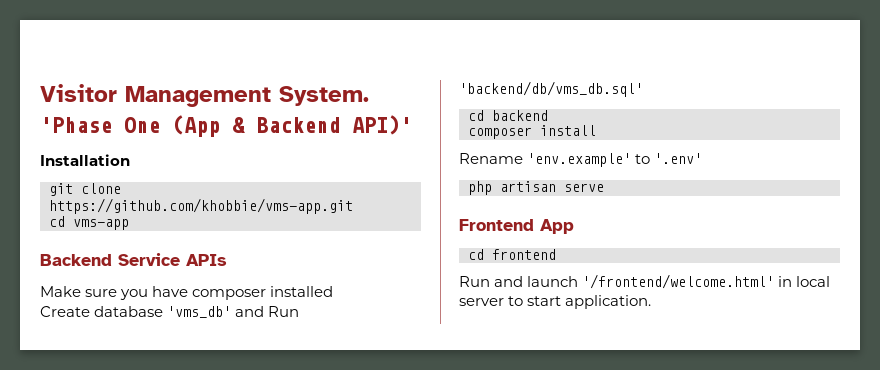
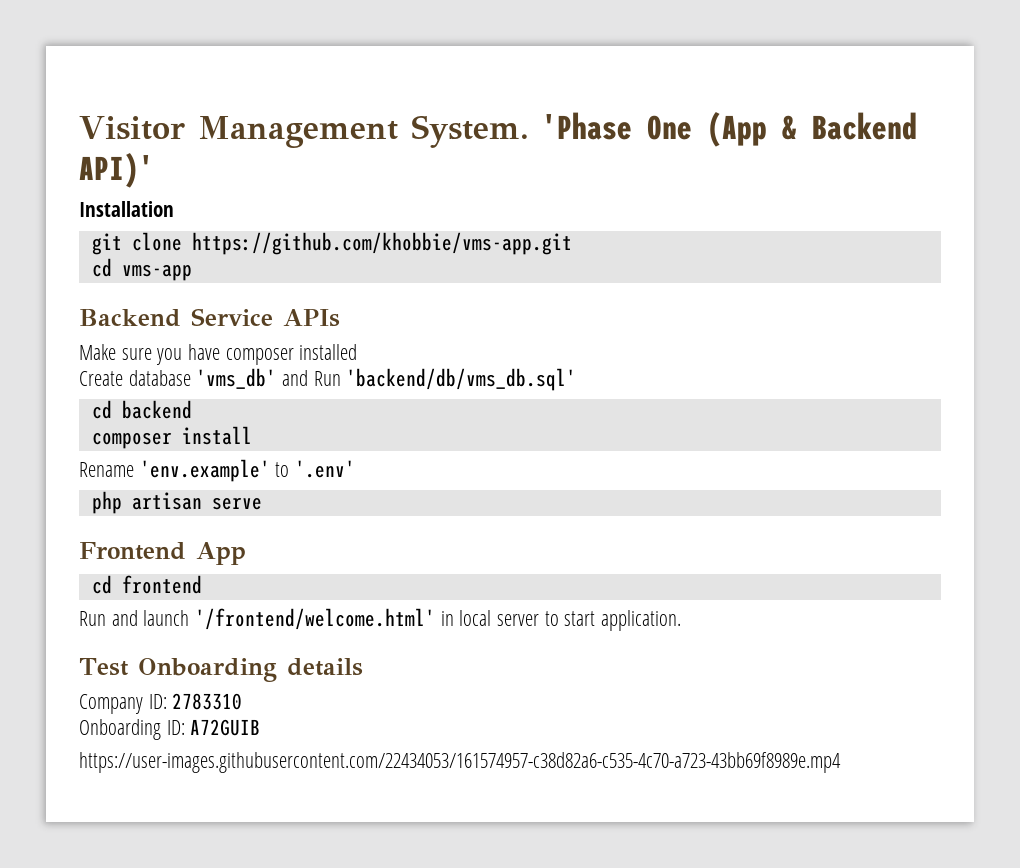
(652, 302) none -> [79,658,363,682] [79,693,243,714] [79,719,261,740] [79,752,841,773] // Test Onboarding details // Company ID: 2783310 // Onboarding ID: A72GUIB // https://user-images.githubusercontent.com/22434053/161574957-c38d82a6-c535-4c70-a723-43bb69f8989e.mp4

